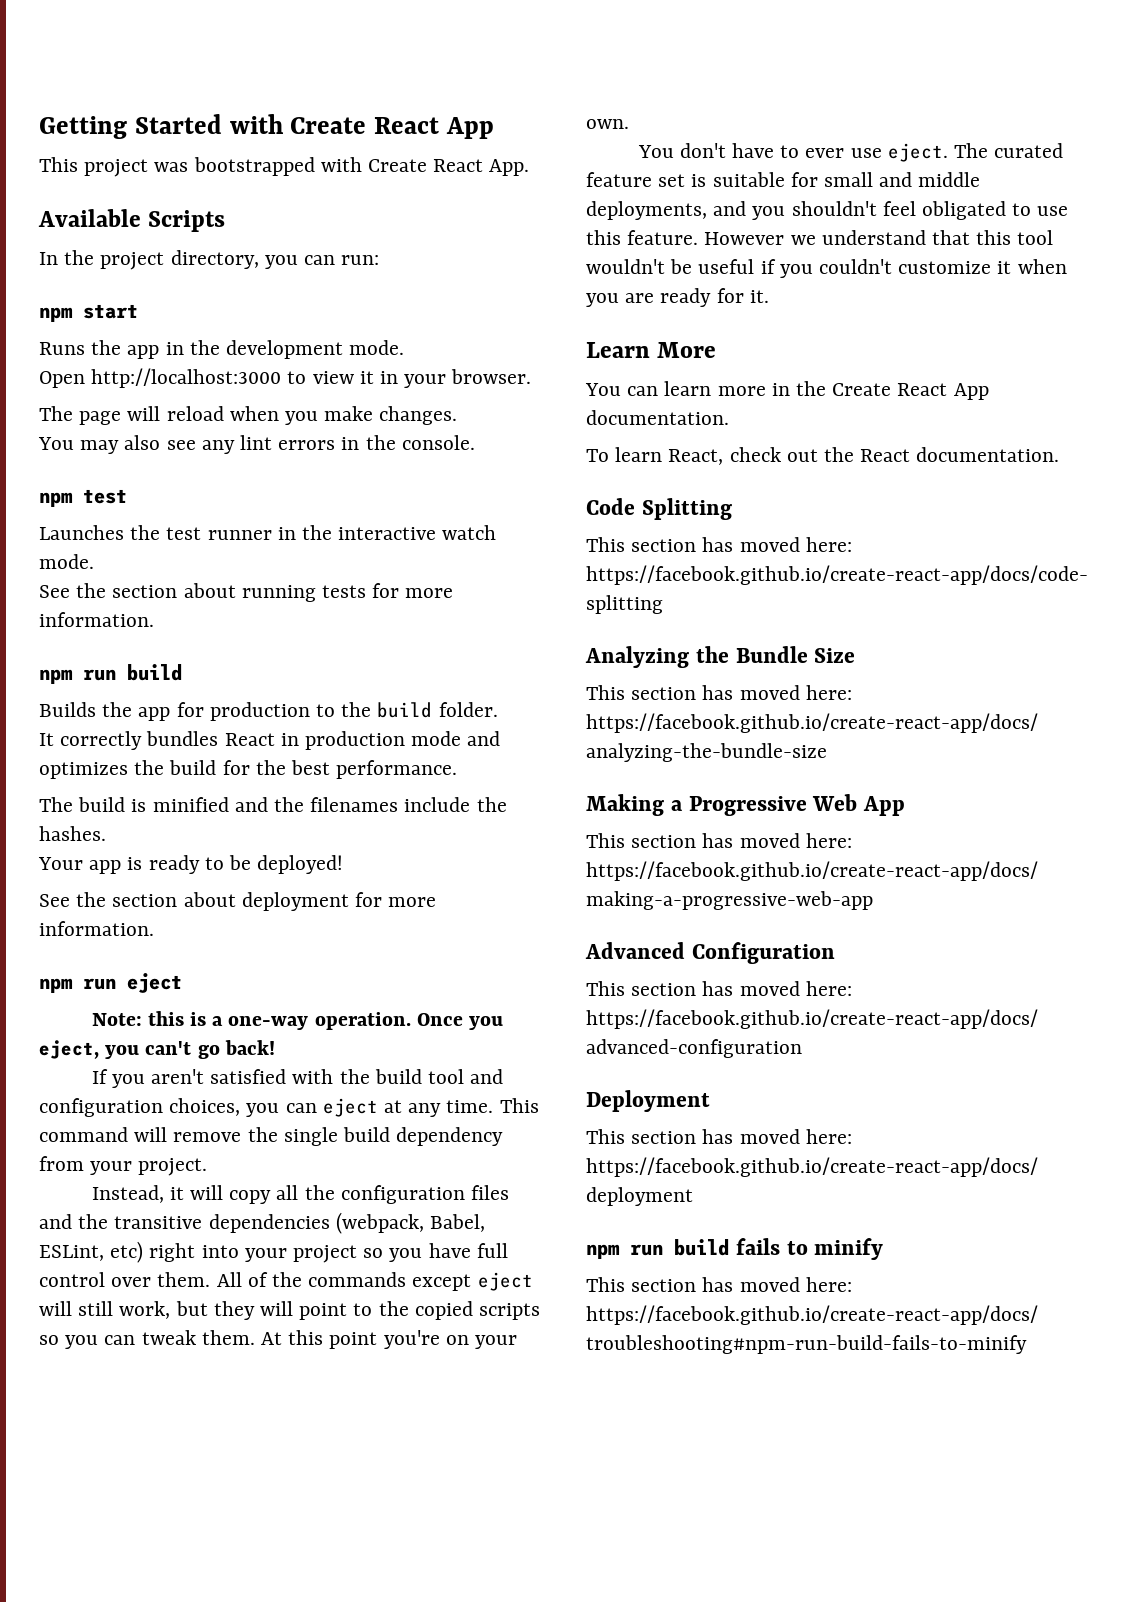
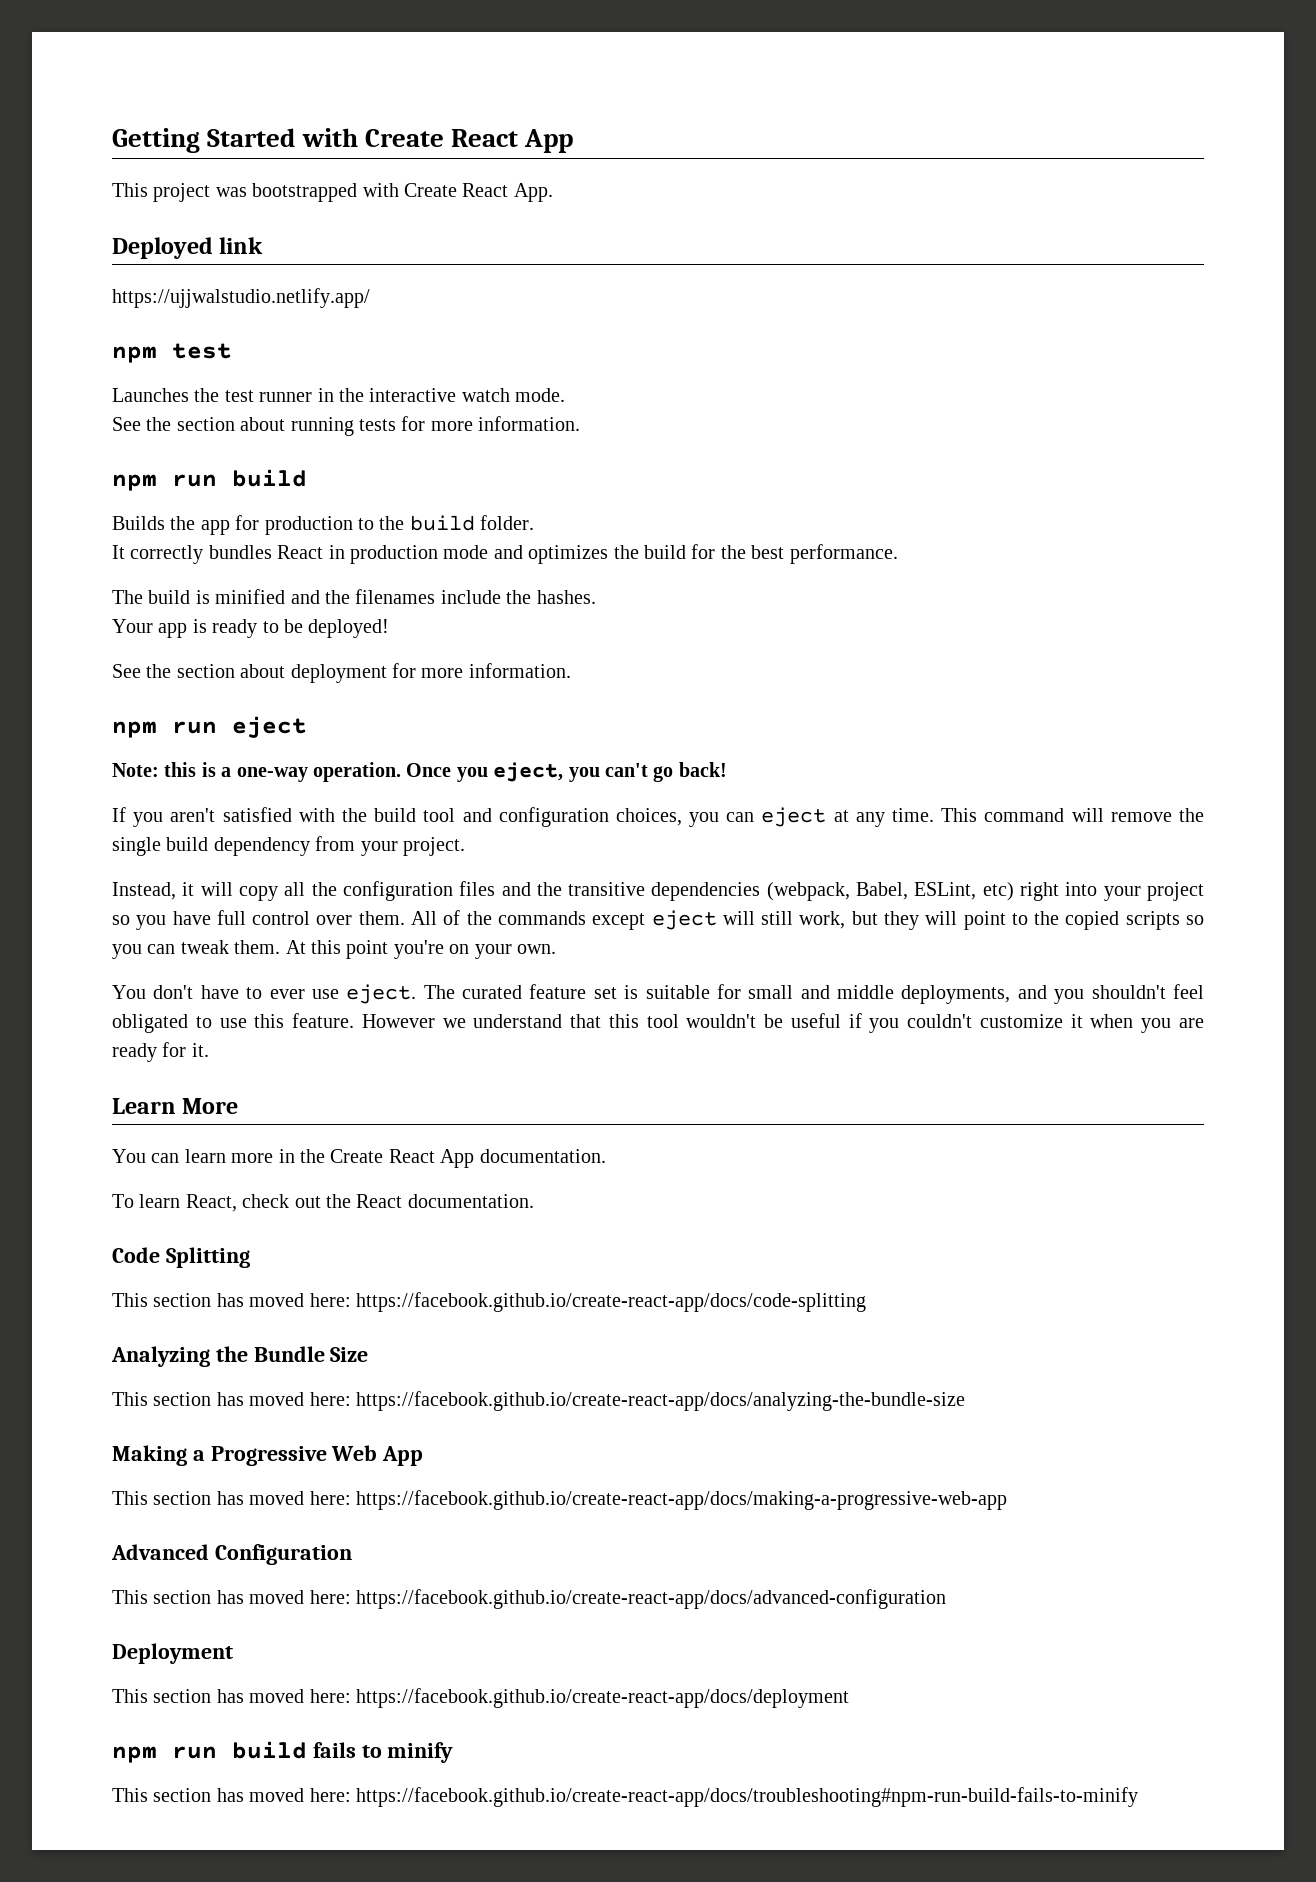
[38,209,226,232] [39,250,380,270] [39,304,138,322] [39,340,405,359] [39,368,532,388] [39,406,458,425] [38,435,475,454] Available Scripts // In the project directory, you can run: // npm start // Runs the app in the development mode. // Open http://localhost:3000 to view it in your browser. // The page will reload when you make changes. // You may also see any lint errors in the console. -> [112,237,264,259] [112,288,370,308] Deployed link // https://ujjwalstudio.netlify.app/

